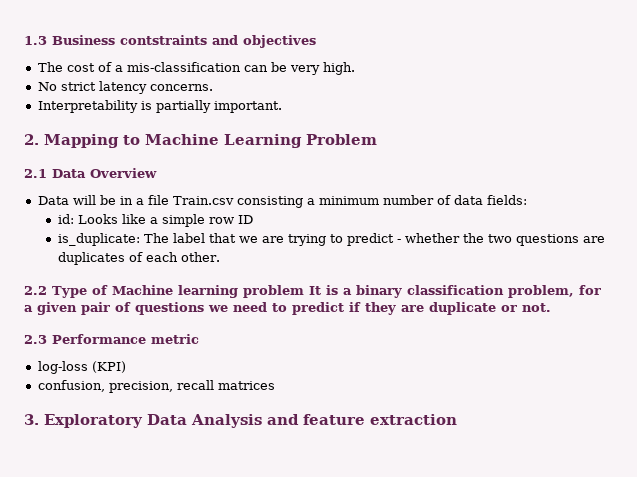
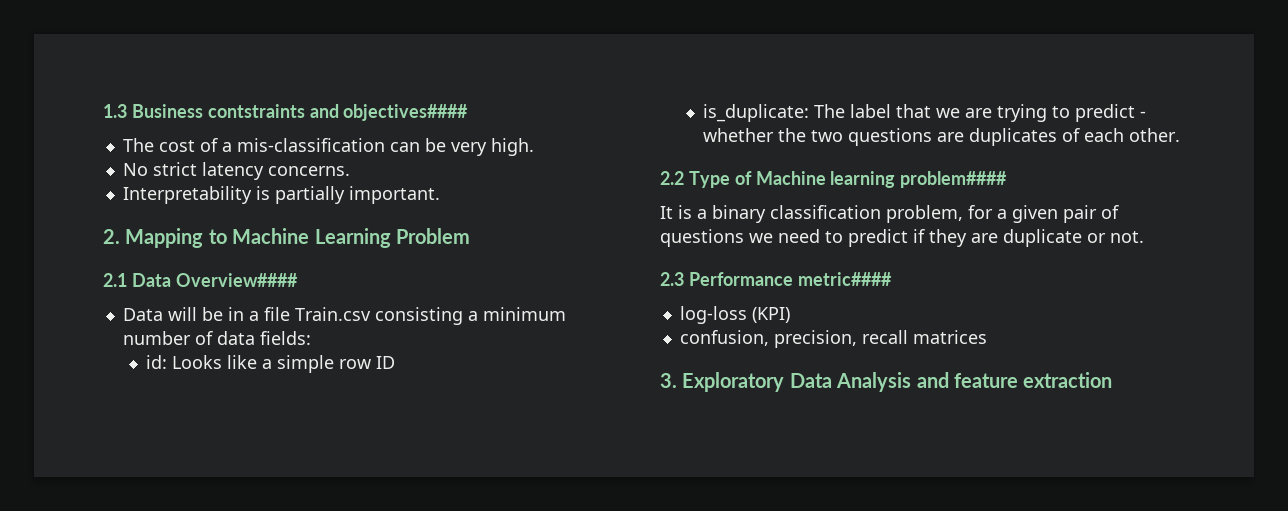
[243,35,316,48] objectives -> [343,104,469,121] objectives####
[90,168,157,178] Overview -> [175,273,298,287] Overview####
[242,285,304,298] problem -> [900,171,1008,188] problem#### //
[151,334,199,344] metric -> [797,272,892,286] metric####

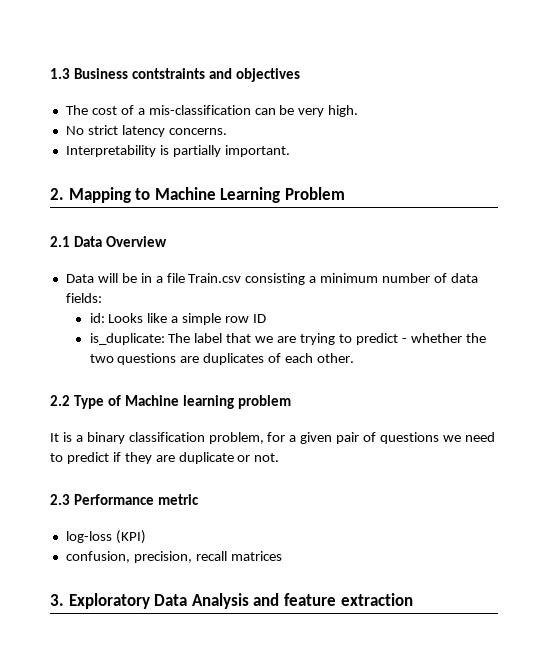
[343,104,469,121] objectives#### -> [235,68,300,82] objectives
[175,273,298,287] Overview#### -> [105,236,167,247] Overview
[900,171,1008,188] problem#### -> [237,395,291,409] problem
[797,272,892,286] metric#### -> [157,494,199,505] metric

